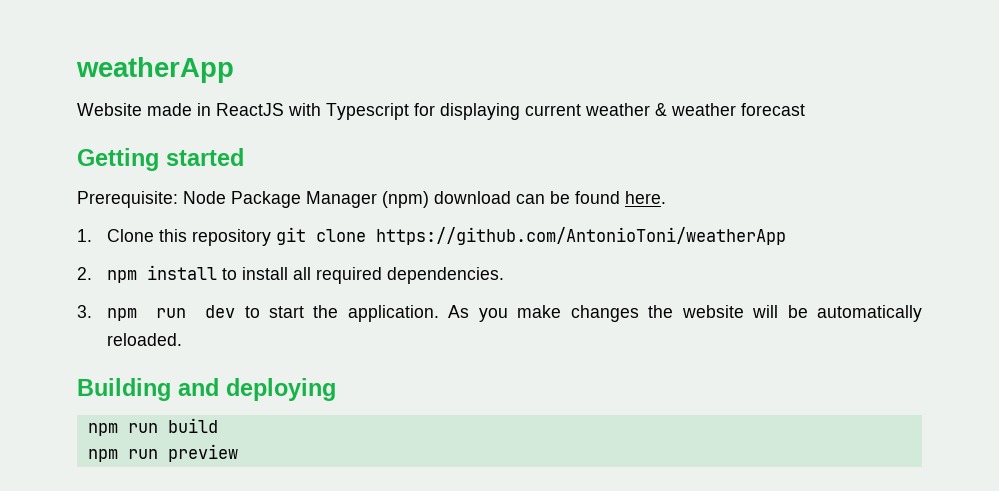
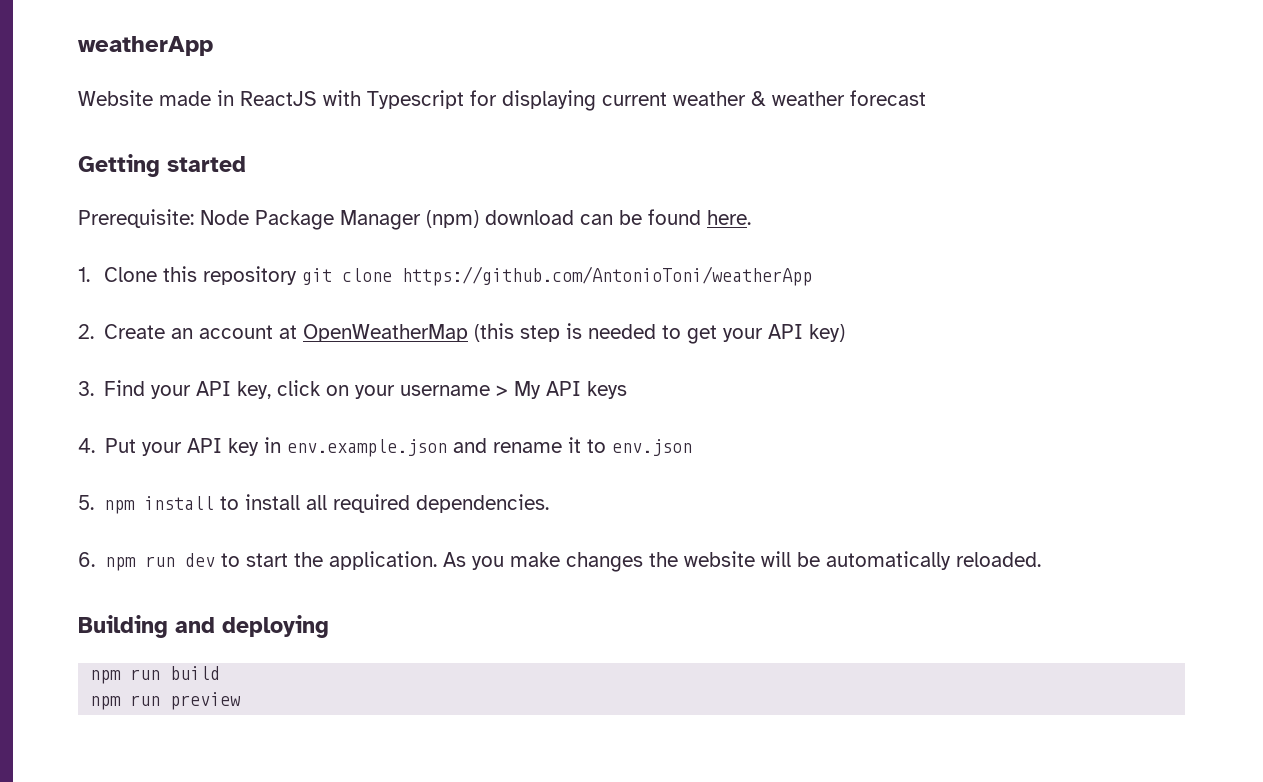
(92, 273) none -> [104,323,846,344] [78,380,628,399] [78,437,693,457] [78,495,94,510] Create an account at OpenWeatherMap (this step is needed to get your API key) // 3. Find your API key, click on your username > My API keys // 4. Put your API key in env.example.json and rename it to env.json // 5.
[77,305,92,318] 3. -> [78,552,95,567] 6.

